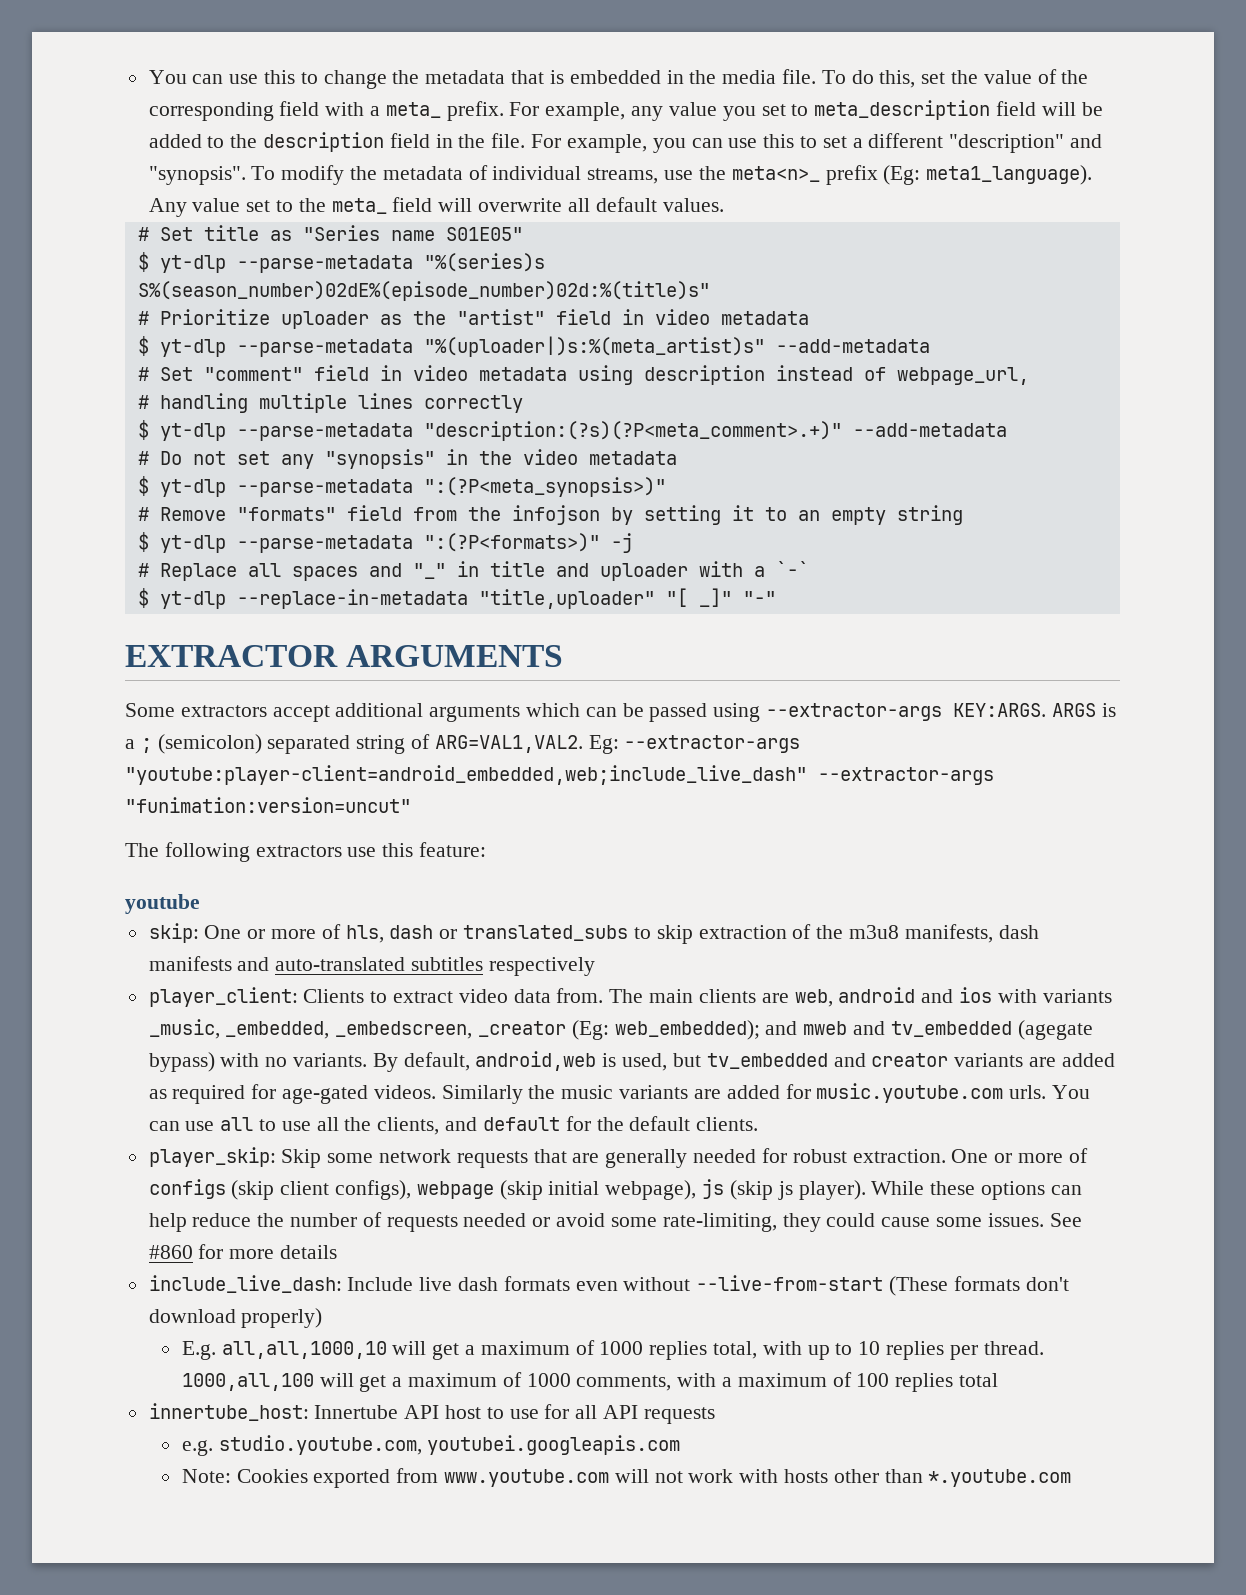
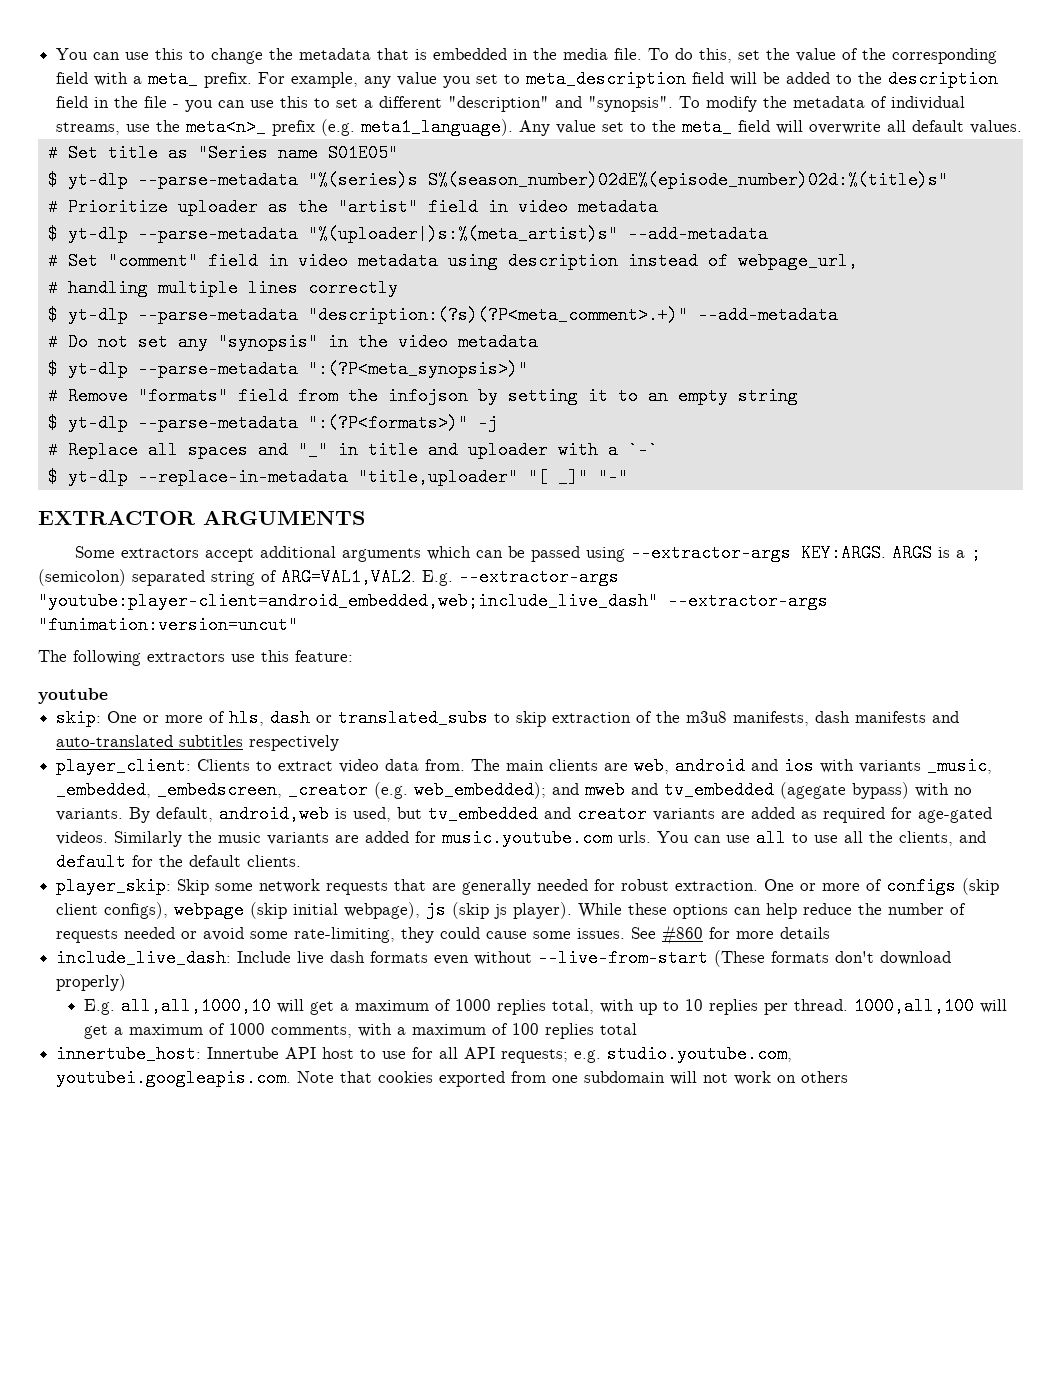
[491,133,647,153] file. For example, -> [144,96,180,108] file -
[883,165,921,185] (Eg: -> [321,119,356,136] (e.g.
[588,735,619,754] Eg: -> [422,570,453,586] E.g.
[571,1020,609,1040] (Eg: -> [374,782,409,799] (e.g.
[643,1407,715,1424] requests // -> [501,1049,569,1063] requests;
[427,1435,681,1455] [181,1468,1072,1488] youtubei.googleapis.com // Note: Cookies exported from www.youtube.com will not work with hosts other than *.youtube.com -> [56,1069,849,1087] youtubei.googleapis.com. Note that cookies exported from one subdomain will not work on others

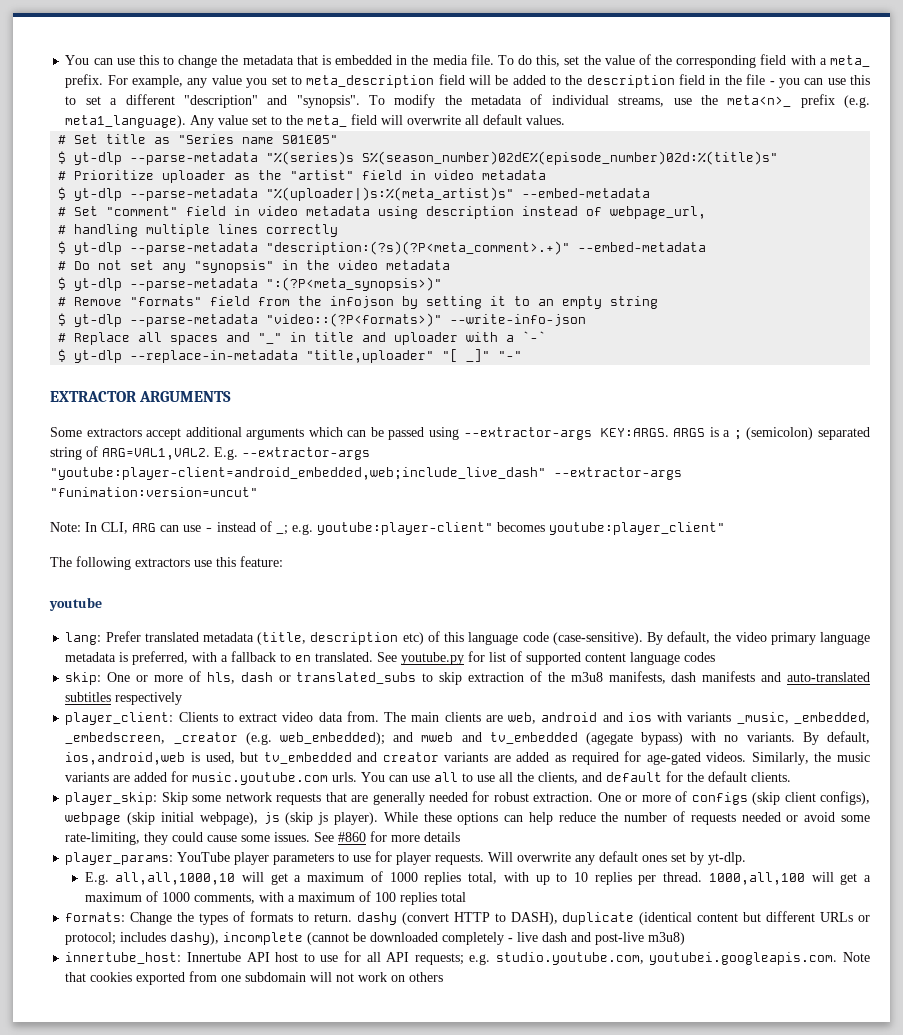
[627,225,768,243] --add-metadata -> [522,188,651,198] --embed-metadata
[697,306,838,324] --add-metadata -> [578,242,707,252] --embed-metadata
[307,414,498,432] ":(?P<formats>)" -j -> [266,313,587,327] "video::(?P<formats>)" --write-info-json
(298, 625) none -> [50,521,725,535] // Note: In CLI, ARG can use - instead of _; e.g. youtube:player-client" becomes youtube:player_client"
(108, 696) none -> [65,631,870,645] [65,651,716,665] // lang: Prefer translated metadata (title, description etc) of this language code (case-sensitive). By default, the video primary language metadata is preferred, with a fallback to en translated. See youtube.py for list of supported content language codes
[219,805,330,823] android,web -> [65,752,186,765] ios,android,web
[114,831,183,847] Similarly -> [751,752,809,765] Similarly,
[56,949,952,967] [56,974,127,991] include_live_dash: Include live dash formats even without --live-from-start (These formats don't download properly) -> [65,851,747,865] player_params: YouTube player parameters to use for player requests. Will overwrite any default ones set by yt-dlp.
(638, 1029) none -> [65,911,871,925] [65,932,686,945] // formats: Change the types of formats to return. dashy (convert HTTP to DASH), duplicate (identical content but different URLs or protocol; includes dashy), incomplete (cannot be downloaded completely - live dash and post-live m3u8)

